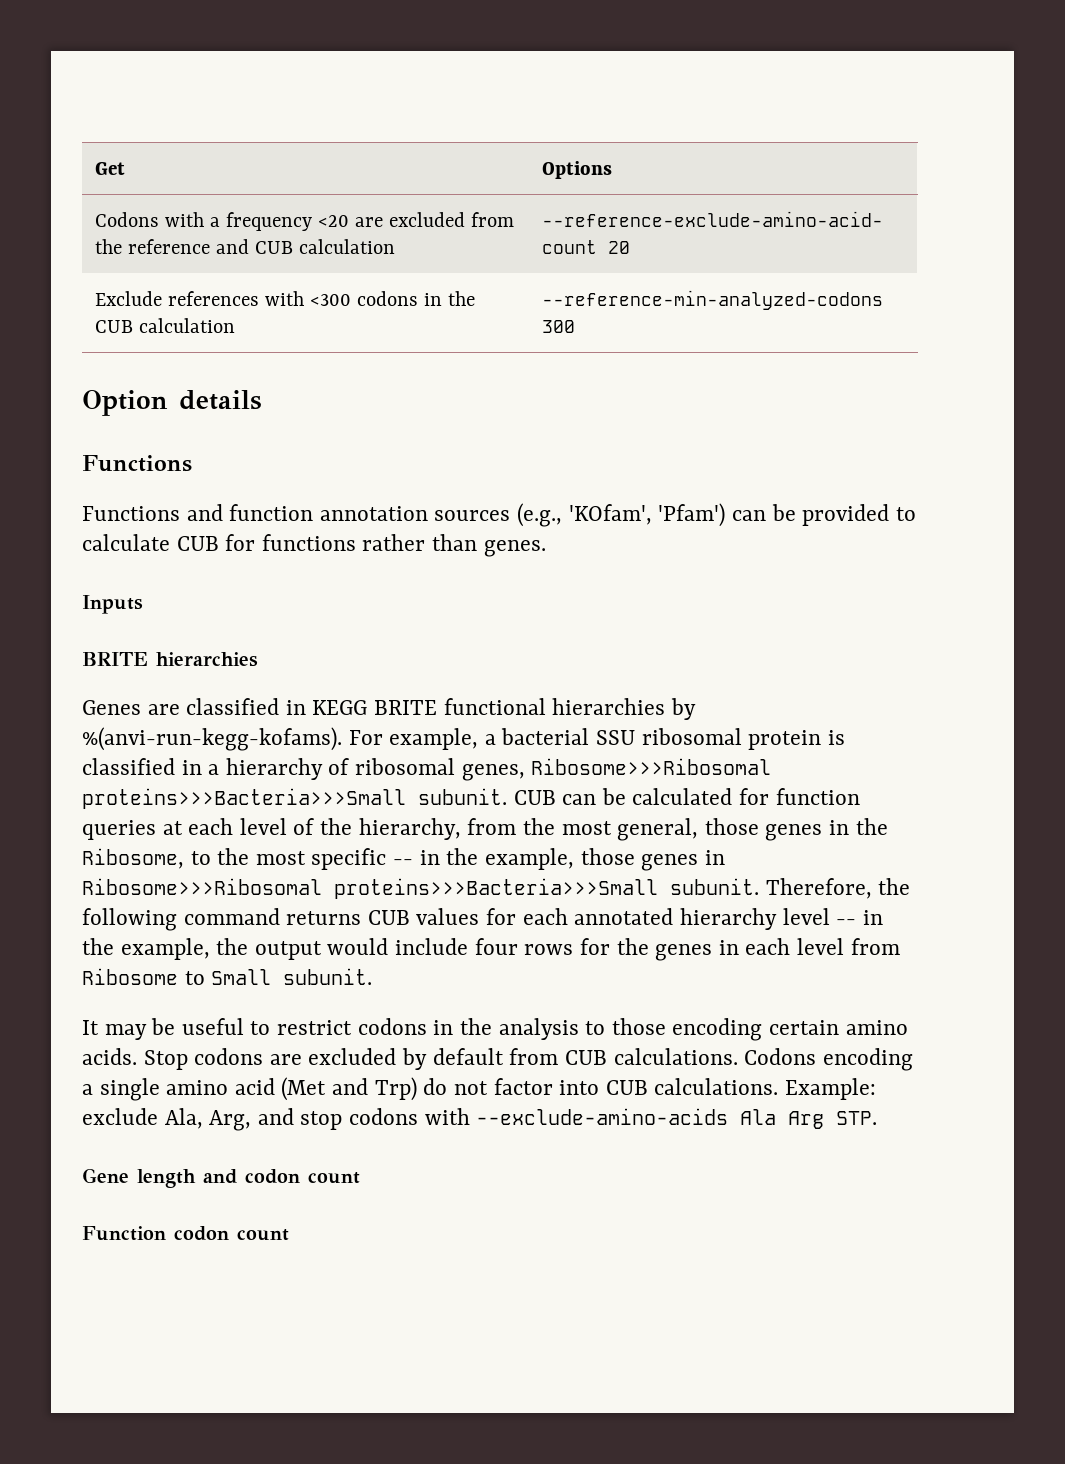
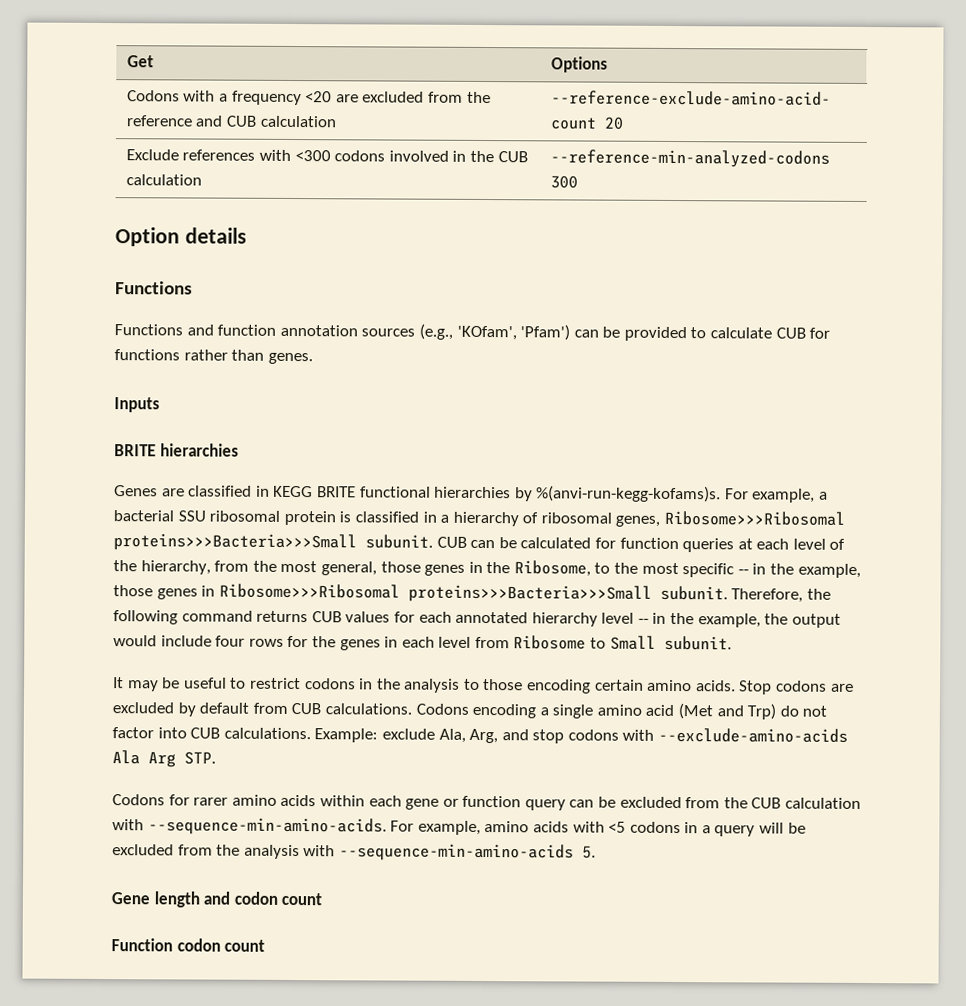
(418, 298) none -> [388,150,449,162] involved
[82,727,342,751] %(anvi-run-kegg-kofams). -> [536,485,722,503] %(anvi-run-kegg-kofams)s.
(878, 1118) none -> [112,794,862,811] [112,817,806,837] [112,843,596,862] // Codons for rarer amino acids within each gene or function query can be excluded from the CUB calculation with --sequence-min-amino-acids. For example, amino acids with <5 codons in a query will be excluded from the analysis with --sequence-min-amino-acids 5.

